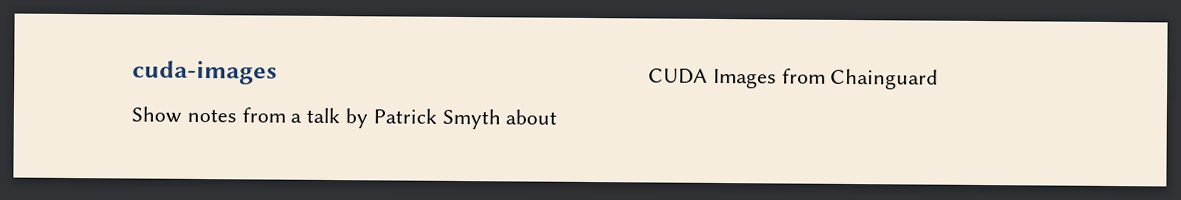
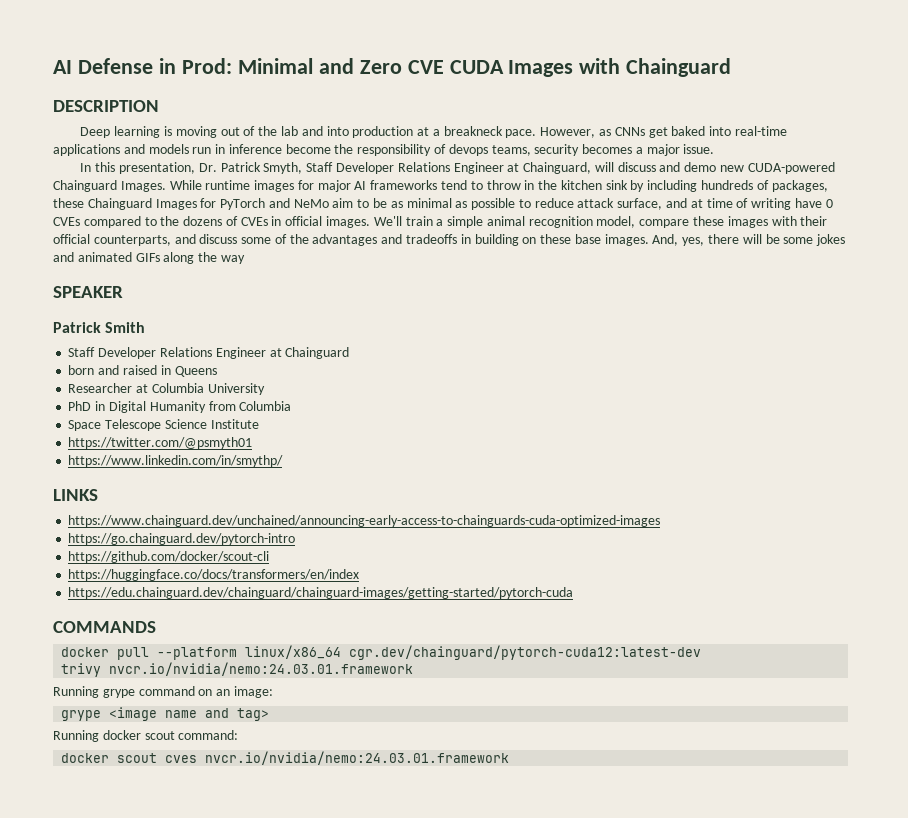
[132,60,277,85] [131,106,558,130] [648,68,939,90] cuda-images // Show notes from a talk by Patrick Smyth about CUDA Images from Chainguard -> [53,58,732,77] [53,100,159,112] [80,126,787,138] [53,144,715,156] [80,162,835,174] [53,180,828,192] [53,198,833,210] [53,216,828,228] [53,234,846,246] [53,252,245,264] [53,286,123,298] [53,322,146,333] [68,347,350,359] [68,365,217,377] [68,383,265,395] [68,401,292,413] [68,419,259,431] [68,437,253,449] [68,455,284,467] [53,489,98,501] [68,515,661,527] [68,533,296,545] [68,551,270,563] [68,569,360,581] [68,587,574,599] [53,621,156,633] [61,645,702,660] [61,662,414,677] [53,686,273,698] [61,707,270,721] [53,730,239,742] [61,751,510,765] AI Defense in Prod: Minimal and Zero CVE CUDA Images with Chainguard // DESCRIPTION // Deep learning is moving out of the lab and into production at a breakneck pace. However, as CNNs get baked into real-time applications and models run in inference become the responsibility of devops teams, security becomes a major issue. // In this presentation, Dr. Patrick Smyth, Staff Developer Relations Engineer at Chainguard, will discuss and demo new CUDA-powered Chainguard Images. While runtime images for major AI frameworks tend to throw in the kitchen sink by including hundreds of packages, these Chainguard Images for PyTorch and NeMo aim to be as minimal as possible to reduce attack surface, and at time of writing have 0 CVEs compared to the dozens of CVEs in official images. We'll train a simple animal recognition model, compare these images with their official counterparts, and discuss some of the advantages and tradeoffs in building on these base images. And, yes, there will be some jokes and animated GIFs along the way // SPEAKER // Patrick Smith // Staff Developer Relations Engineer at Chainguard // born and raised in Queens // Researcher at Columbia University // PhD in Digital Humanity from Columbia // Space Telescope Science Institute // https://twitter.com/@psmyth01 // https://www.linkedin.com/in/smythp/ // LINKS // https://www.chainguard.dev/unchained/announcing-early-access-to-chainguards-cuda-optimized-images // https://go.chainguard.dev/pytorch-intro // https://github.com/docker/scout-cli // https://huggingface.co/docs/transformers/en/index // https://edu.chainguard.dev/chainguard/chainguard-images/getting-started/pytorch-cuda // COMMANDS // docker pull --platform linux/x86_64 cgr.dev/chainguard/pytorch-cuda12:latest-dev // trivy nvcr.io/nvidia/nemo:24.03.01.framework // Running grype command on an image: // grype <image name and tag> // Running docker scout command: // docker scout cves nvcr.io/nvidia/nemo:24.03.01.framework

